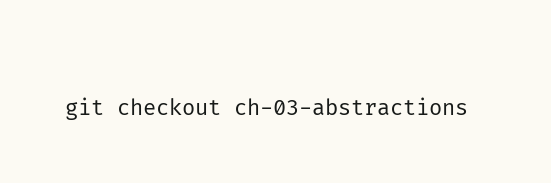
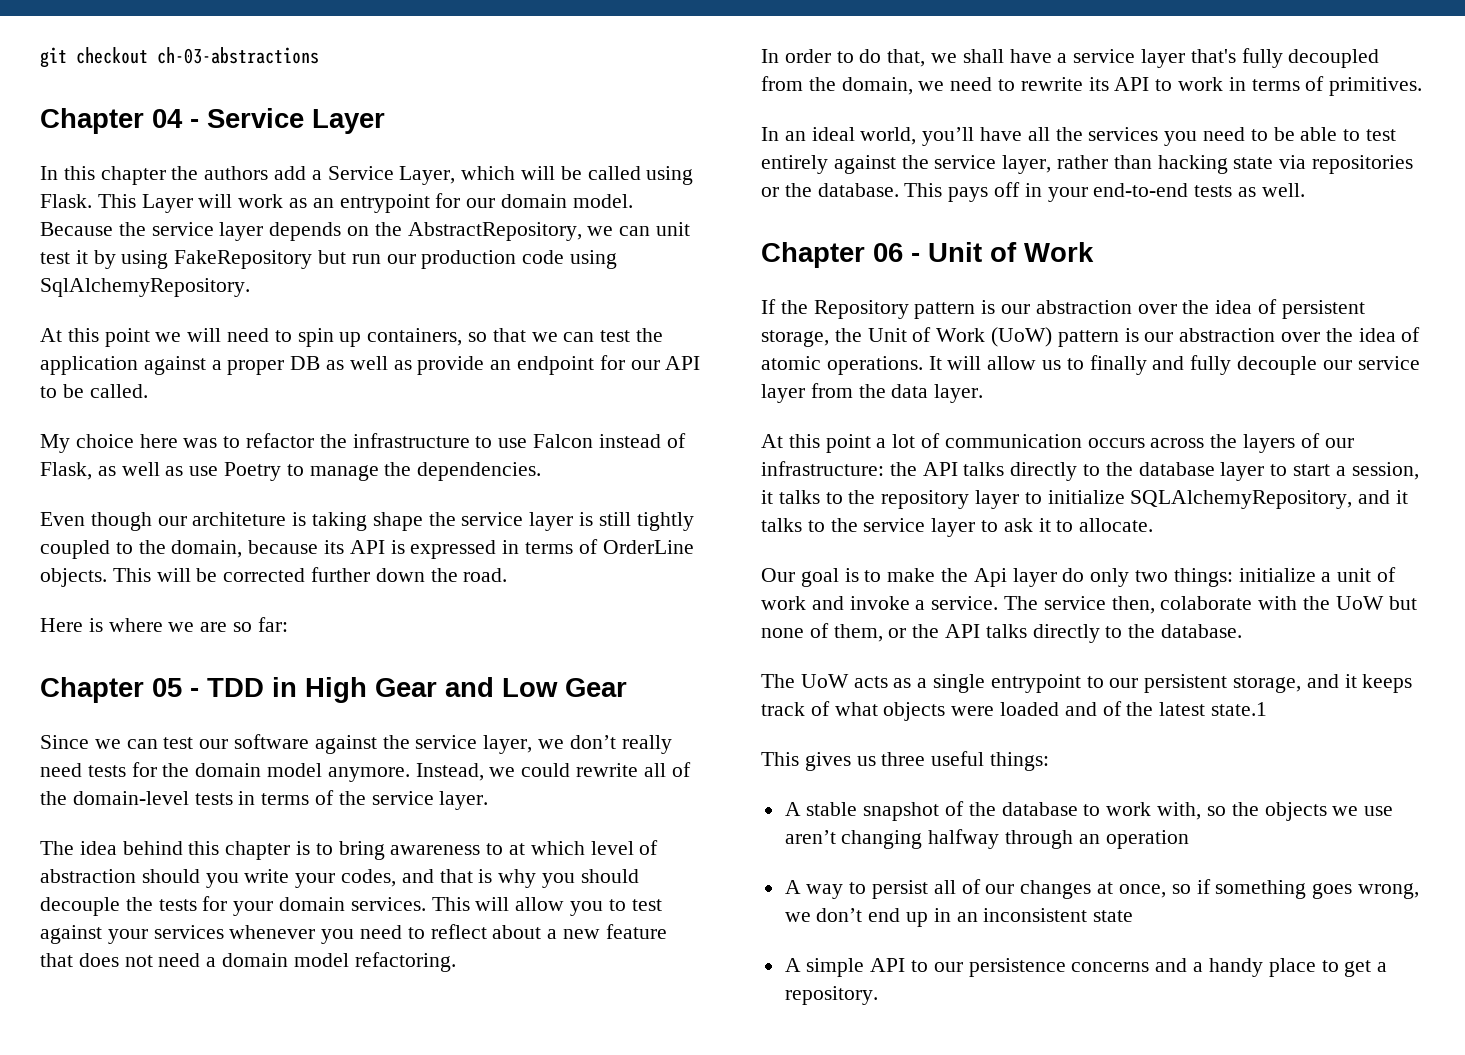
(468, 106) none -> [40,108,385,134] [40,166,694,185] [40,193,633,213] [40,222,691,241] [40,250,618,269] [40,278,250,297] [40,328,664,347] [40,355,701,375] [40,384,148,398] [40,433,686,453] [40,462,542,481] [40,512,694,531] [40,539,694,559] [40,567,508,587] [40,617,288,632] [40,677,627,703] [40,734,672,754] [40,762,691,782] [40,790,489,810] [40,840,659,860] [40,869,639,888] [40,896,662,916] [40,924,667,944] [40,952,456,972] [761,48,1380,68] [761,76,1423,96] [761,127,1397,146] [761,155,1414,174] [761,182,1305,202] [761,242,1094,268] [761,299,1365,319] [761,327,1421,347] [761,355,1420,375] [761,383,984,403] [761,433,1354,453] [761,461,1419,481] [761,490,1409,509] [761,518,1154,537] [761,567,1397,587] [761,596,1417,614] [761,623,1243,643] [761,674,1413,693] [761,701,1268,721] [761,751,1050,771] [784,801,1394,821] [784,829,1189,849] [784,879,1419,899] [784,908,1134,927] [784,958,1388,977] [784,986,878,1005] // Chapter 04 - Service Layer // In this chapter the authors add a Service Layer, which will be called using Flask. This Layer will work as an entrypoint for our domain model. Because the service layer depends on the AbstractRepository, we can unit test it by using FakeRepository but run our production code using SqlAlchemyRepository. // At this point we will need to spin up containers, so that we can test the application against a proper DB as well as provide an endpoint for our API to be called. // My choice here was to refactor the infrastructure to use Falcon instead of Flask, as well as use Poetry to manage the dependencies. // Even though our architeture is taking shape the service layer is still tightly coupled to the domain, because its API is expressed in terms of OrderLine objects. This will be corrected further down the road. // Here is where we are so far: // Chapter 05 - TDD in High Gear and Low Gear // Since we can test our software against the service layer, we don’t really need tests for the domain model anymore. Instead, we could rewrite all of the domain-level tests in terms of the service layer. // The idea behind this chapter is to bring awareness to at which level of abstraction should you write your codes, and that is why you should decouple the tests for your domain services. This will allow you to test against your services whenever you need to reflect about a new feature that does not need a domain model refactoring. // In order to do that, we shall have a service layer that's fully decoupled from the domain, we need to rewrite its API to work in terms of primitives. // In an ideal world, you’ll have all the services you need to be able to test entirely against the service layer, rather than hacking state via repositories or the database. This pays off in your end-to-end tests as well. // Chapter 06 - Unit of Work // If the Repository pattern is our abstraction over the idea of persistent storage, the Unit of Work (UoW) pattern is our abstraction over the idea of atomic operations. It will allow us to finally and fully decouple our service layer from the data layer. // At this point a lot of communication occurs across the layers of our infrastructure: the API talks directly to the database layer to start a session, it talks to the repository layer to initialize SQLAlchemyRepository, and it talks to the service layer to ask it to allocate. // Our goal is to make the Api layer do only two things: initialize a unit of work and invoke a service. The service then, colaborate with the UoW but none of them, or the API talks directly to the database. // The UoW acts as a single entrypoint to our persistent storage, and it keeps track of what objects were loaded and of the latest state.1 // This gives us three useful things: // A stable snapshot of the database to work with, so the objects we use aren’t changing halfway through an operation // A way to persist all of our changes at once, so if something goes wrong, we don’t end up in an inconsistent state // A simple API to our persistence concerns and a handy place to get a repository.

